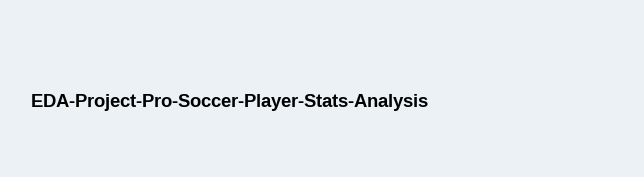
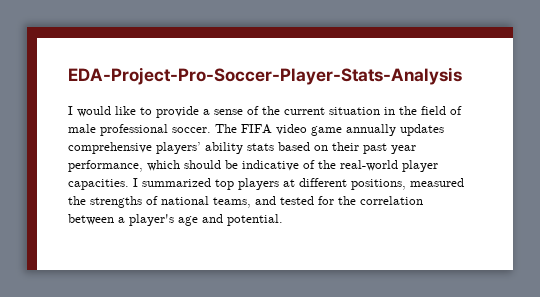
(428, 102) none -> [68,106,462,118] [68,124,444,136] [68,142,416,154] [68,160,438,172] [68,178,464,190] [68,196,423,208] [68,214,283,226] // I would like to provide a sense of the current situation in the field of male professional soccer. The FIFA video game annually updates comprehensive players’ ability stats based on their past year performance, which should be indicative of the real-world player capacities. I summarized top players at different positions, measured the strengths of national teams, and tested for the correlation between a player's age and potential.

